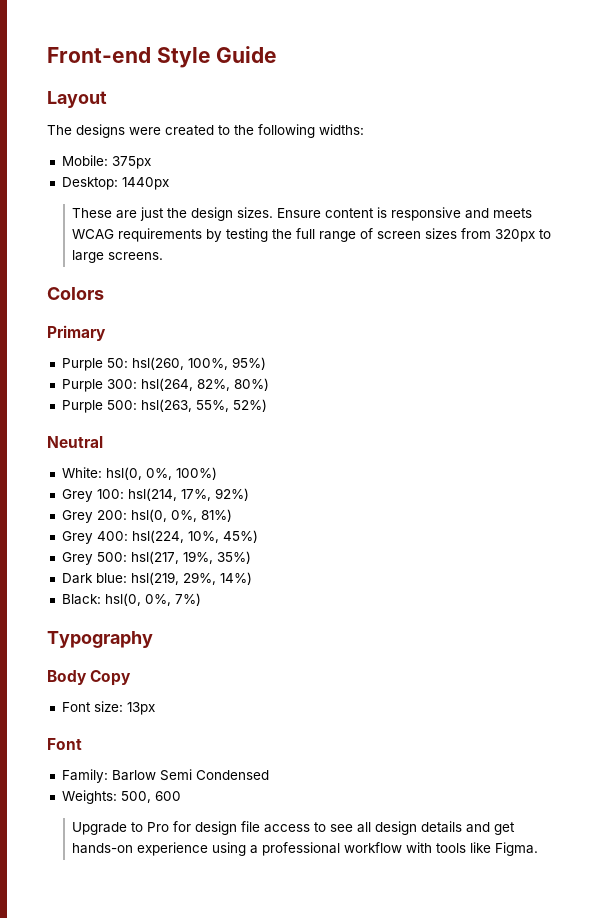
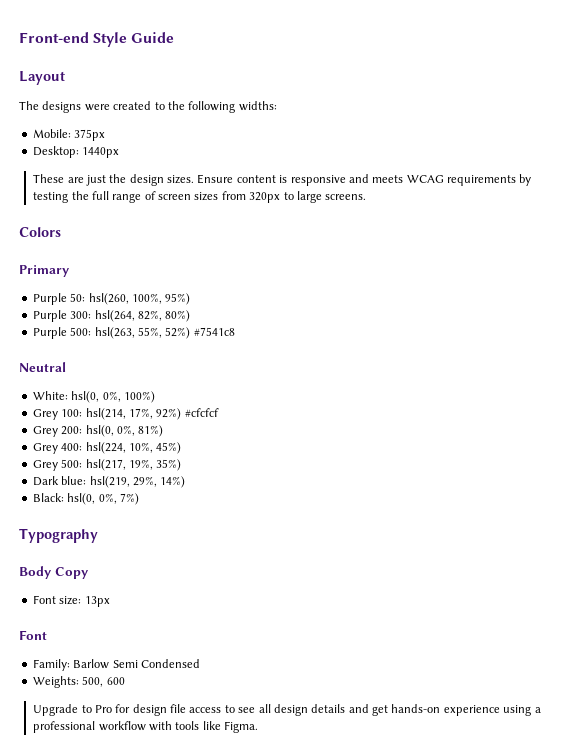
(267, 405) none -> [193,327,235,336] #7541c8
(249, 494) none -> [184,408,219,417] #cfcfcf

